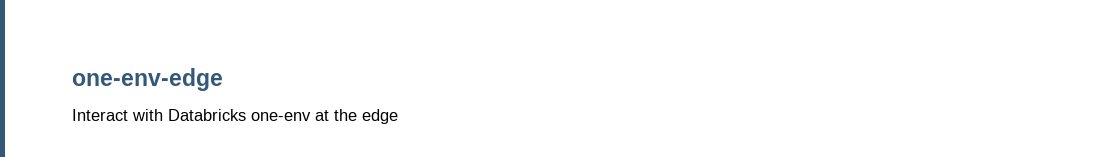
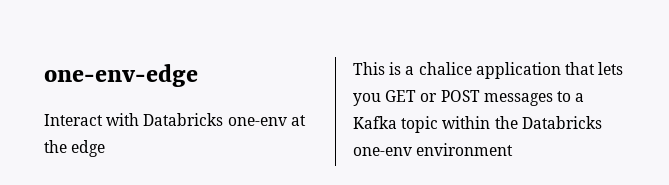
(398, 116) none -> [353,62,624,79] [353,90,585,106] [353,116,602,133] [353,143,514,156] // This is a chalice application that lets you GET or POST messages to a Kafka topic within the Databricks one-env environment

